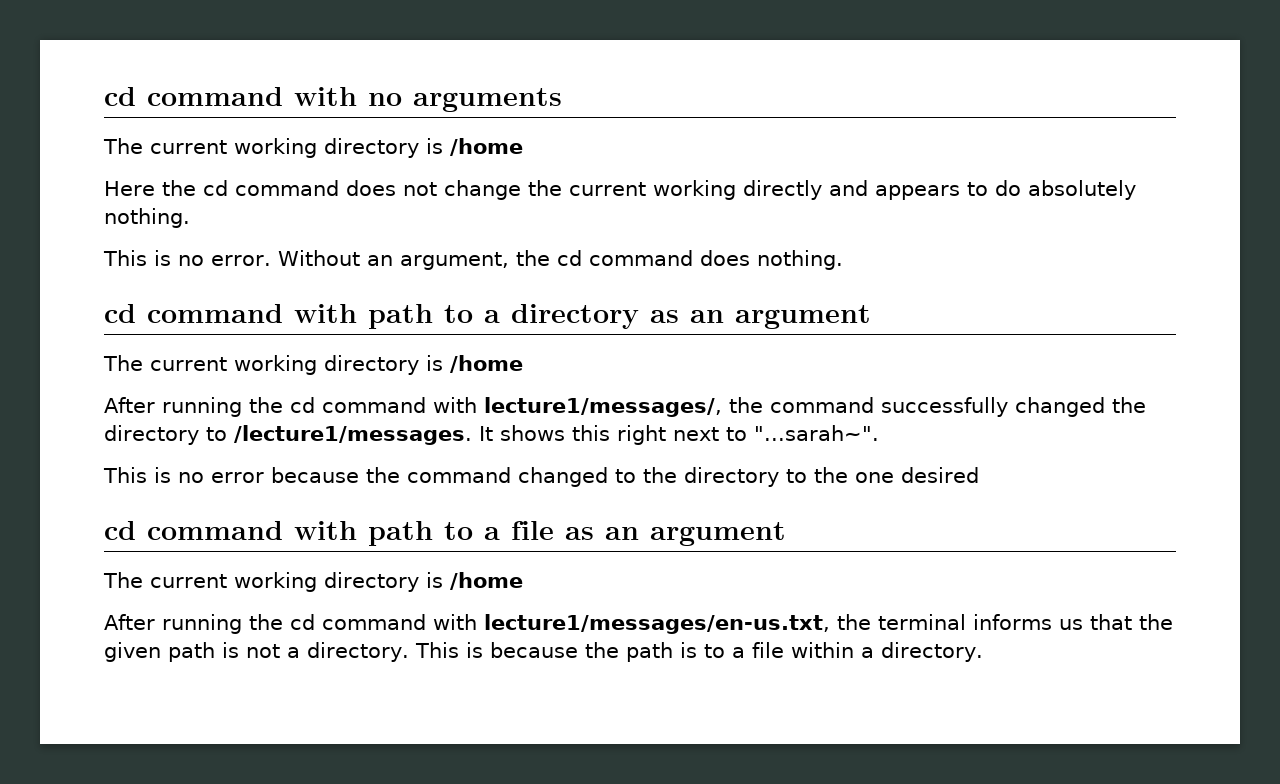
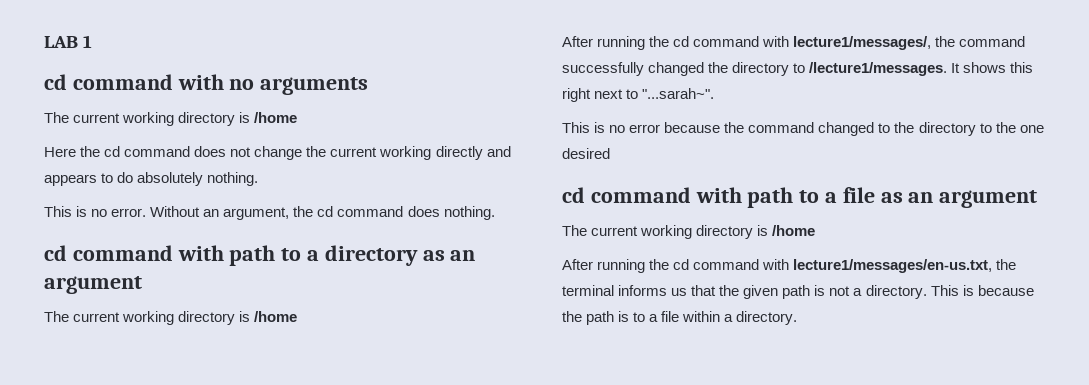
(104, 96) none -> [44,35,93,48] LAB 1 //

